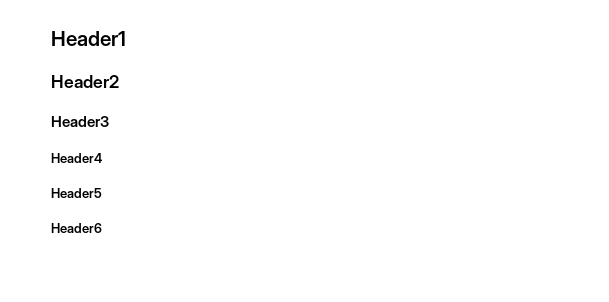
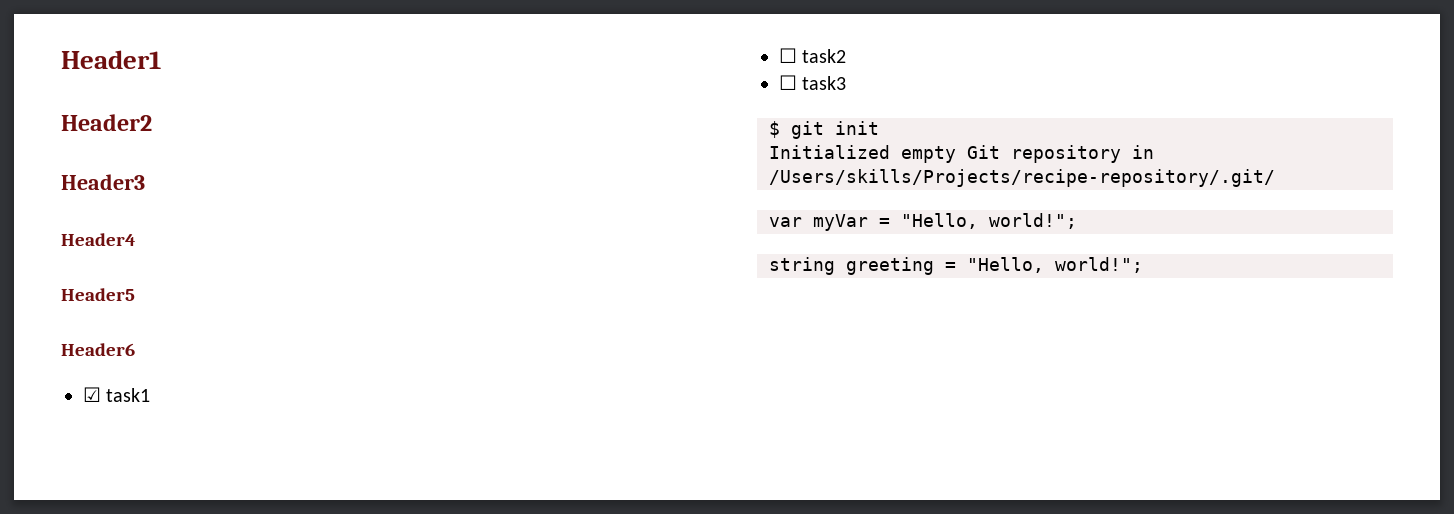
(102, 228) none -> [83,387,151,402] [779,48,847,63] [779,75,847,90] [769,121,879,139] [769,145,1154,163] [769,169,1275,187] [769,213,1077,231] [769,257,1143,275] // ☑ task1 // ☐ task2 // ☐ task3 // $ git init // Initialized empty Git repository in /Users/skills/Projects/recipe-repository/.git/ // var myVar = "Hello, world!"; // string greeting = "Hello, world!";

